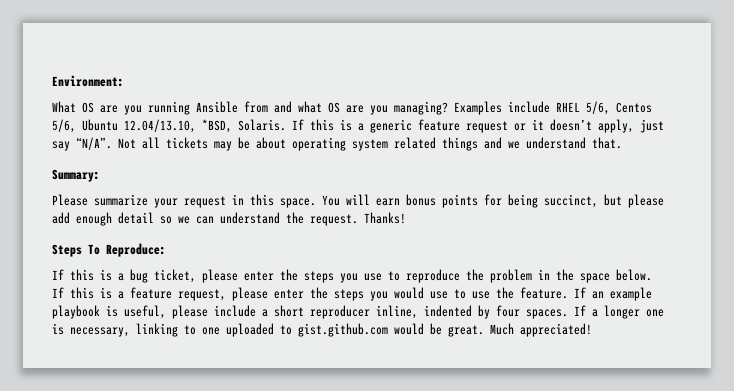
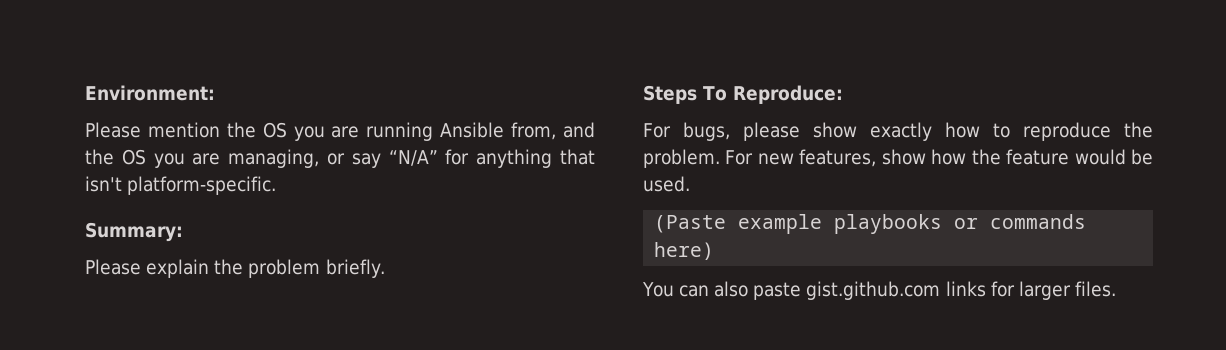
[52,101,652,115] [52,119,664,133] [52,137,622,151] [52,169,100,182] [52,194,664,208] [52,212,406,226] [52,243,166,257] [52,269,652,283] [52,287,652,301] [52,305,664,319] [52,323,592,337] What OS are you running Ansible from and what OS are you managing? Examples include RHEL 5/6, Centos 5/6, Ubuntu 12.04/13.10, *BSD, Solaris. If this is a generic feature request or it doesn’t apply, just say “N/A”. Not all tickets may be about operating system related things and we understand that. // Summary: // Please summarize your request in this space. You will earn bonus points for being succinct, but please add enough detail so we can understand the request. Thanks! // Steps To Reproduce: // If this is a bug ticket, please enter the steps you use to reproduce the problem in the space below. If this is a feature request, please enter the steps you would use to use the feature. If an example playbook is useful, please include a short reproducer inline, indented by four spaces. If a longer one is necessary, linking to one uploaded to gist.github.com would be great. Much appreciated! -> [85,122,596,141] [85,149,596,168] [85,176,277,195] [85,222,183,242] [85,259,386,278] [643,85,843,104] [643,122,1153,141] [643,149,1153,168] [643,176,690,192] [654,214,1087,234] [654,242,715,260] [642,281,1117,300] Please mention the OS you are running Ansible from, and the OS you are managing, or say “N/A” for anything that isn't platform-specific. // Summary: // Please explain the problem briefly. // Steps To Reproduce: // For bugs, please show exactly how to reproduce the problem. For new features, show how the feature would be used. // (Paste example playbooks or commands here) // You can also paste gist.github.com links for larger files.

